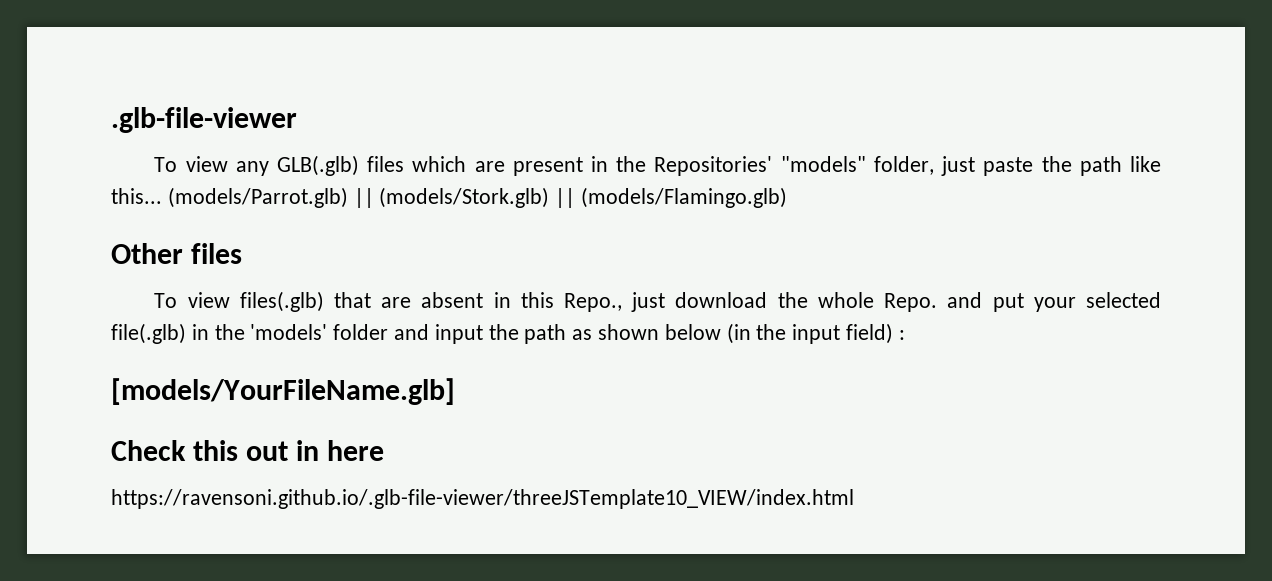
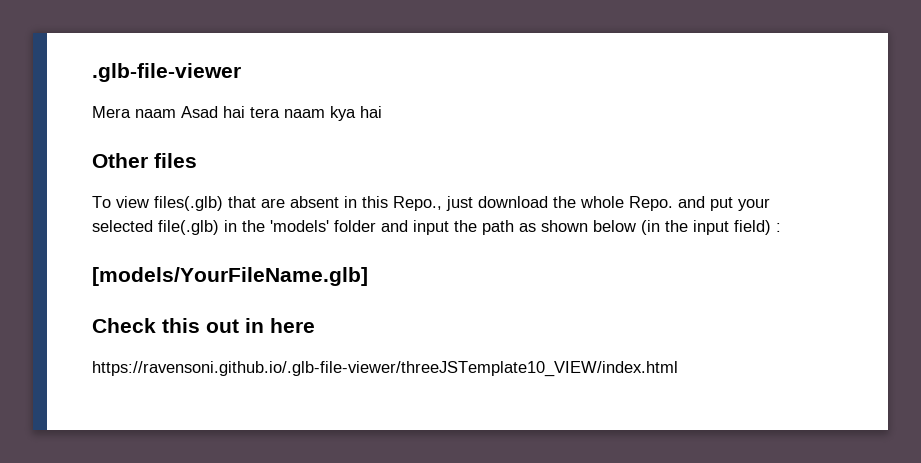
[154,155,1161,176] [111,187,788,208] To view any GLB(.glb) files which are present in the Repositories' "models" folder, just paste the path like this... (models/Parrot.glb) || (models/Stork.glb) || (models/Flamingo.glb) -> [92,106,382,121] Mera naam Asad hai tera naam kya hai

